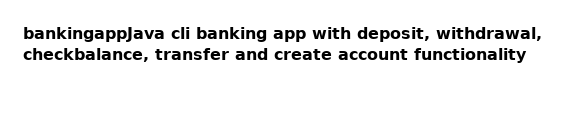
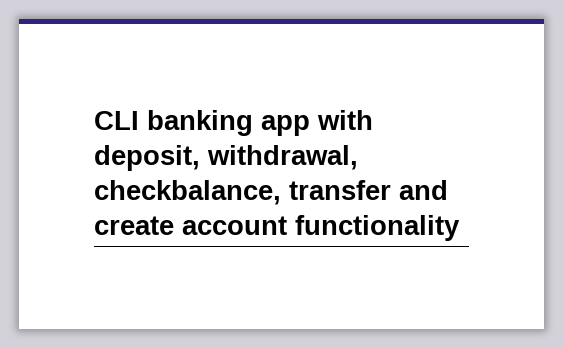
[23,27,190,42] bankingappJava cli -> [94,111,139,130] CLI

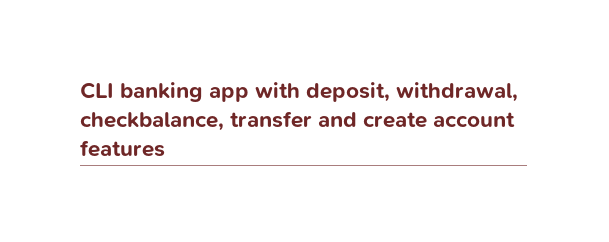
[295,215,460,241] functionality -> [80,140,165,157] features

